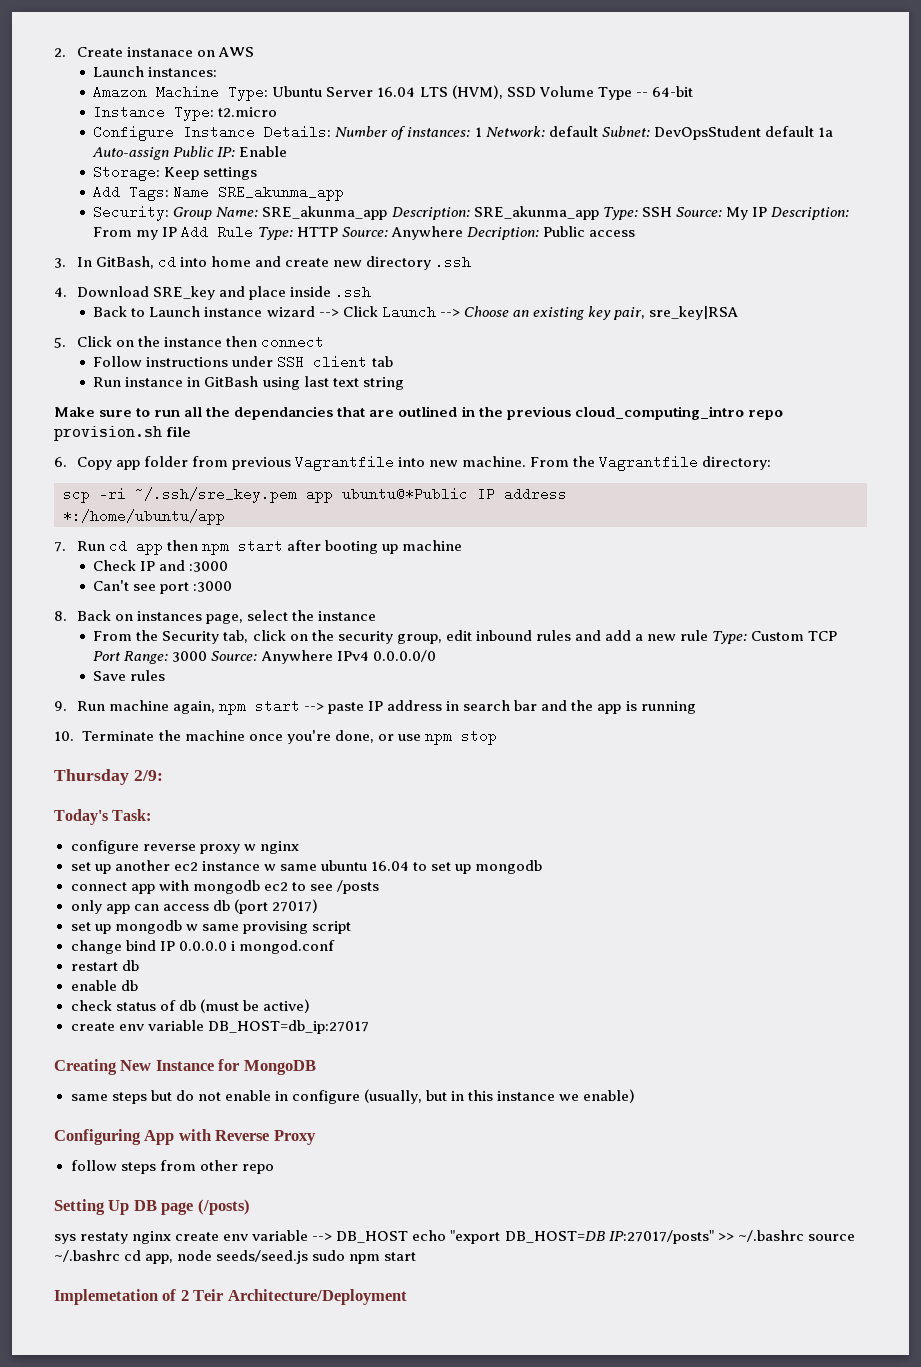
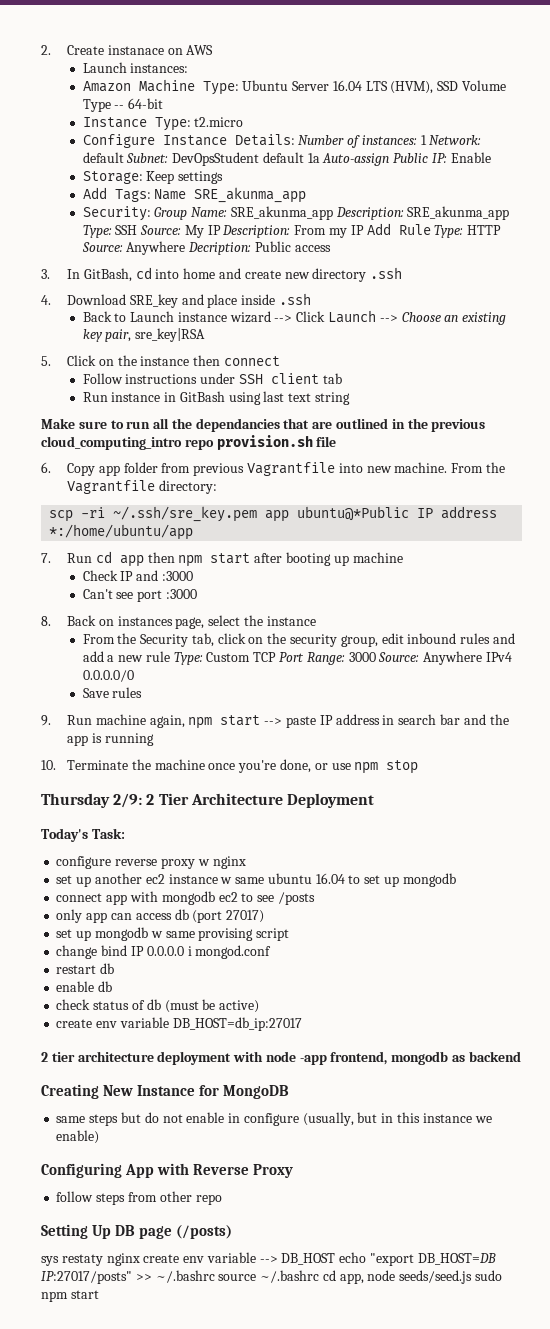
(163, 775) none -> [146,793,374,808] 2 Tier Architecture Deployment
(369, 1027) none -> [41,1051,521,1065] // 2 tier architecture deployment with node -app frontend, mongodb as backend
[54,1289,407,1305] // Implemetation of 2 Teir Architecture/Deployment -> (99, 1294) none

